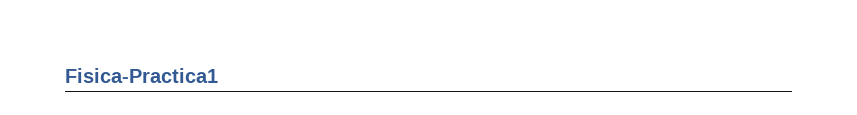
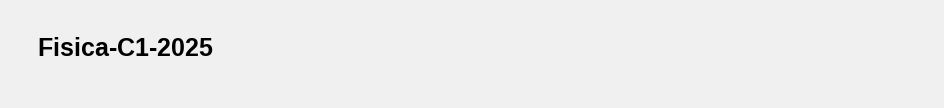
[65,68,218,83] Fisica-Practica1 -> [38,37,213,56] Fisica-C1-2025

